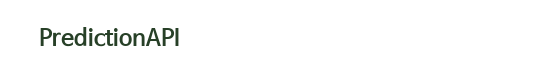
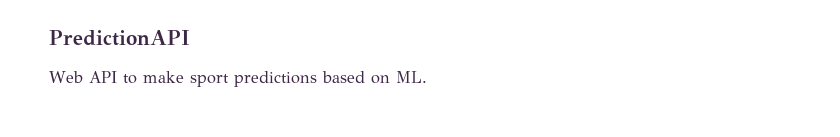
(180, 37) none -> [49,71,427,87] // Web API to make sport predictions based on ML.

